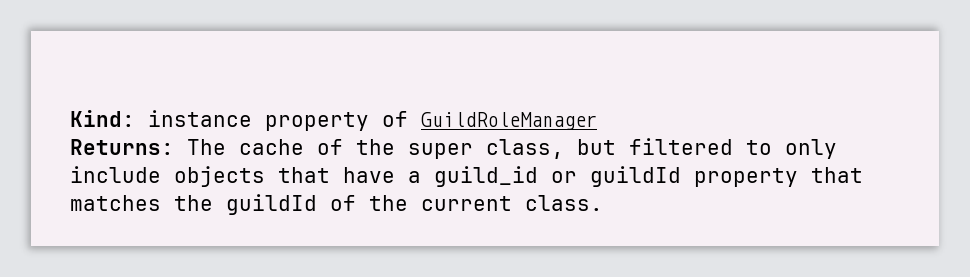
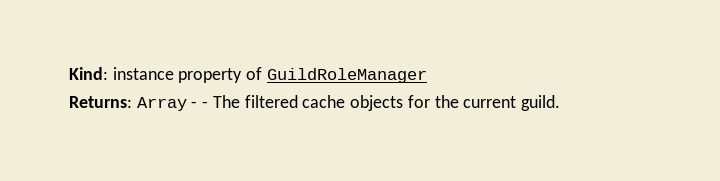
[187,138,837,159] [70,166,863,187] [70,194,356,215] The cache of the super class, but filtered to only include objects that have a guild_id or guildId property that matches the guildId of -> [136,95,430,111] Array - - The filtered cache objects for
[525,195,603,211] class. -> [520,95,560,111] guild.

